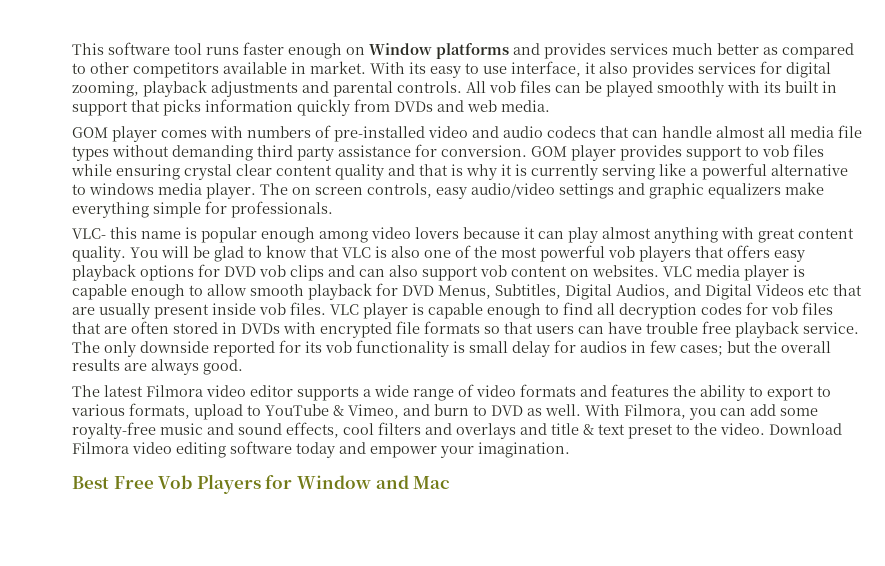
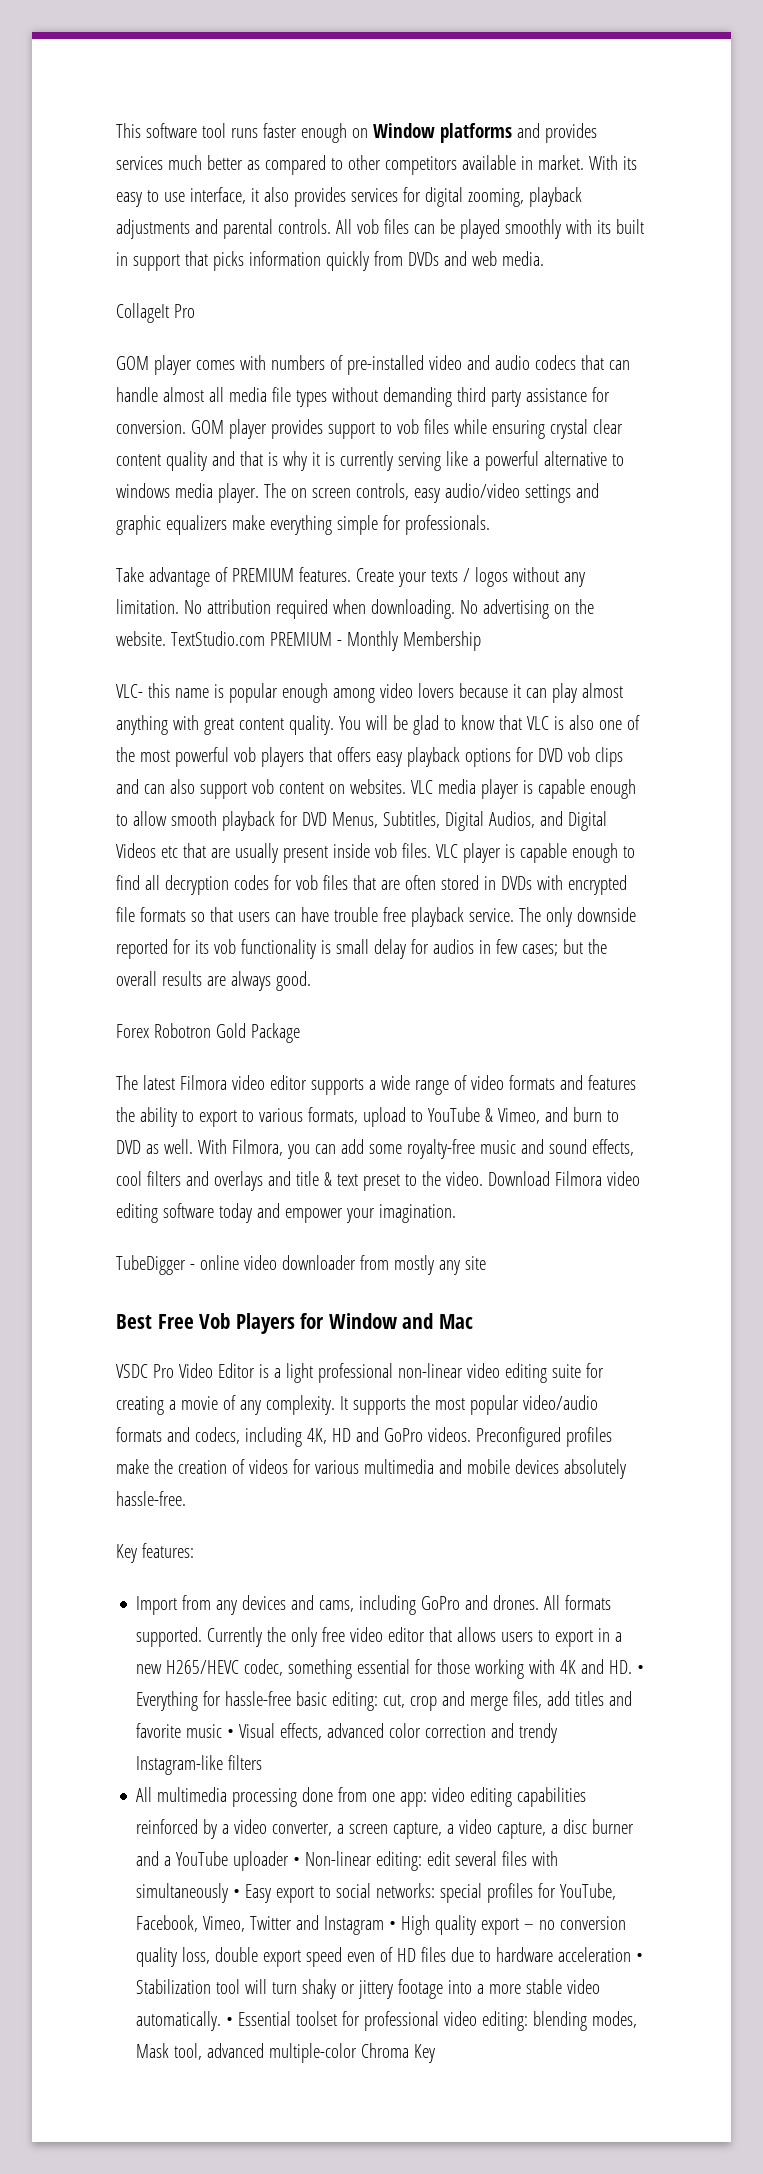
(550, 106) none -> [116,303,195,323] // CollageIt Pro
(333, 209) none -> [116,567,585,587] [116,599,594,619] [116,631,481,651] // Take advantage of PREMIUM features. Create your texts / logos without any limitation. No attribution required when downloading. No advertising on the website. TextStudio.com PREMIUM - Monthly Membership
(243, 367) none -> [116,1023,300,1043] // Forex Robotron Gold Package
(570, 450) none -> [116,1255,486,1275] // TubeDigger - online video downloader from mostly any site
(451, 482) none -> [116,1363,604,1383] [116,1395,598,1415] [116,1427,612,1447] [116,1459,626,1479] [116,1491,186,1506] [116,1543,194,1563] [136,1595,612,1615] [136,1627,623,1647] [136,1659,645,1679] [136,1691,633,1711] [136,1723,558,1743] [136,1755,263,1775] [136,1787,587,1807] [136,1819,635,1839] [136,1851,559,1871] [136,1883,617,1903] [136,1915,627,1935] [136,1947,644,1967] [136,1979,601,1999] [136,2011,638,2031] [136,2043,436,2063] // VSDC Pro Video Editor is a light professional non-linear video editing suite for creating a movie of any complexity. It supports the most popular video/audio formats and codecs, including 4K, HD and GoPro videos. Preconfigured profiles make the creation of videos for various multimedia and mobile devices absolutely hassle-free. // Key features: // Import from any devices and cams, including GoPro and drones. All formats supported. Сurrently the only free video editor that allows users to export in a new H265/HEVC codec, something essential for those working with 4K and HD. • Everything for hassle-free basic editing: cut, crop and merge files, add titles and favorite music • Visual effects, advanced color correction and trendy Instagram-like filters // All multimedia processing done from one app: video editing capabilities reinforced by a video converter, a screen capture, a video capture, a disc burner and a YouTube uploader • Non-linear editing: edit several files with simultaneously • Easy export to social networks: special profiles for YouTube, Facebook, Vimeo, Twitter and Instagram • High quality export – no conversion quality loss, double export speed even of HD files due to hardware acceleration • Stabilization tool will turn shaky or jittery footage into a more stable video automatically. • Essential toolset for professional video editing: blending modes, Mask tool, advanced multiple-color Chroma Key

